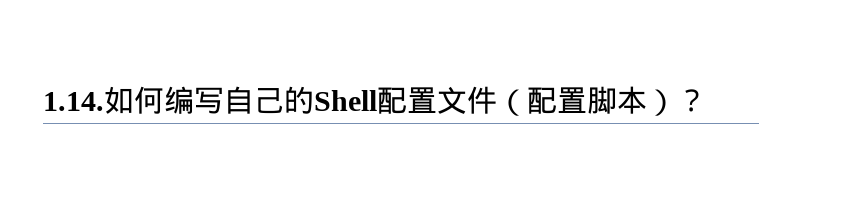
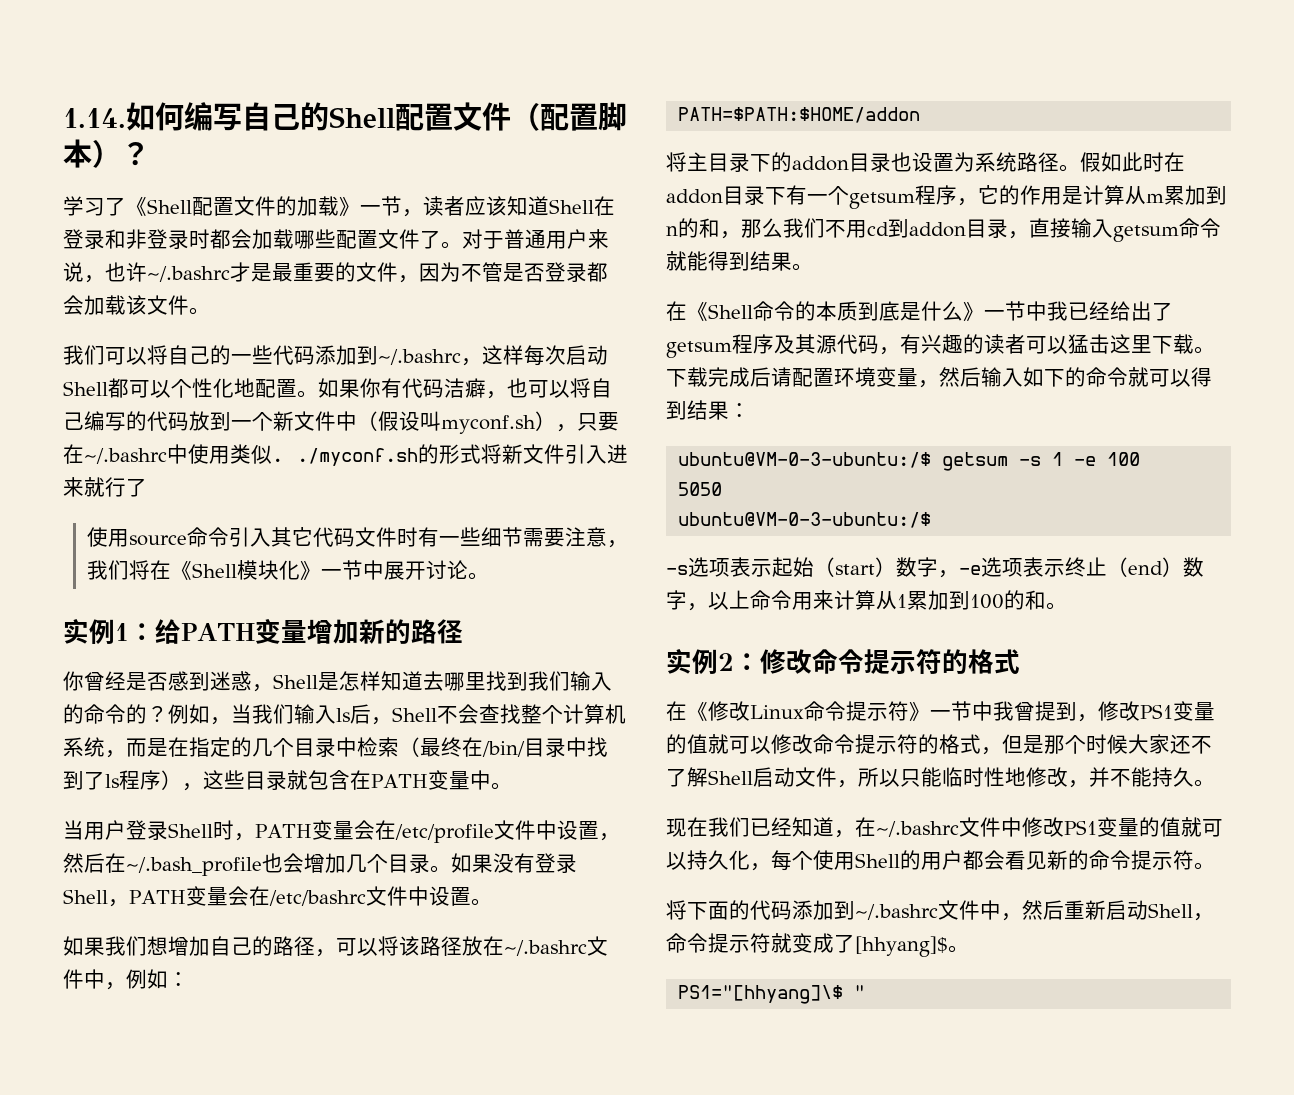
(707, 100) none -> [63,196,615,217] [63,229,609,249] [63,262,608,283] [63,295,210,315] [63,345,608,366] [63,378,612,399] [63,411,619,434] [63,444,628,466] [63,477,147,497] [86,527,628,548] [86,560,489,580] [63,619,463,644] [63,671,612,692] [63,704,626,725] [63,737,608,758] [63,770,512,791] [63,820,620,843] [63,853,577,876] [63,886,492,907] [63,936,608,957] [63,969,189,990] [678,107,921,123] [666,152,1185,172] [666,185,1227,209] [666,218,1221,242] [666,251,813,271] [666,301,1173,321] [666,334,1215,358] [666,367,1212,388] [666,400,750,420] [678,452,1141,471] [678,482,723,496] [678,512,932,528] [666,557,1204,578] [666,590,1067,611] [666,649,1020,674] [666,701,1215,722] [666,734,1212,755] [666,767,1215,788] [666,817,1223,838] [666,850,1215,871] [666,900,1214,921] [666,933,969,957] [678,985,866,1004] // 学习了《Shell配置文件的加载》一节，读者应该知道Shell在登录和非登录时都会加载哪些配置文件了。对于普通用户来说，也许~/.bashrc才是最重要的文件，因为不管是否登录都会加载该文件。 // 我们可以将自己的一些代码添加到~/.bashrc，这样每次启动Shell都可以个性化地配置。如果你有代码洁癖，也可以将自己编写的代码放到一个新文件中（假设叫myconf.sh），只要在~/.bashrc中使用类似. ./myconf.sh的形式将新文件引入进来就行了 // 使用source命令引入其它代码文件时有一些细节需要注意，我们将在《Shell模块化》一节中展开讨论。 // 实例1：给PATH变量增加新的路径 // 你曾经是否感到迷惑，Shell是怎样知道去哪里找到我们输入的命令的？例如，当我们输入ls后，Shell不会查找整个计算机系统，而是在指定的几个目录中检索（最终在/bin/目录中找到了ls程序），这些目录就包含在PATH变量中。 // 当用户登录Shell时，PATH变量会在/etc/profile文件中设置，然后在~/.bash_profile也会增加几个目录。如果没有登录Shell，PATH变量会在/etc/bashrc文件中设置。 // 如果我们想增加自己的路径，可以将该路径放在~/.bashrc文件中，例如： // PATH=$PATH:$HOME/addon // 将主目录下的addon目录也设置为系统路径。假如此时在addon目录下有一个getsum程序，它的作用是计算从m累加到n的和，那么我们不用cd到addon目录，直接输入getsum命令就能得到结果。 // 在《Shell命令的本质到底是什么》一节中我已经给出了getsum程序及其源代码，有兴趣的读者可以猛击这里下载。下载完成后请配置环境变量，然后输入如下的命令就可以得到结果： // ubuntu@VM-0-3-ubuntu:/$ getsum -s 1 -e 100 // 5050 // ubuntu@VM-0-3-ubuntu:/$ // -s选项表示起始（start）数字，-e选项表示终止（end）数字，以上命令用来计算从1累加到100的和。 // 实例2：修改命令提示符的格式 // 在《修改Linux命令提示符》一节中我曾提到，修改PS1变量的值就可以修改命令提示符的格式，但是那个时候大家还不了解Shell启动文件，所以只能临时性地修改，并不能持久。 // 现在我们已经知道，在~/.bashrc文件中修改PS1变量的值就可以持久化，每个使用Shell的用户都会看见新的命令提示符。 // 将下面的代码添加到~/.bashrc文件中，然后重新启动Shell，命令提示符就变成了[hhyang]$。 // PS1="[hhyang]\$ "

